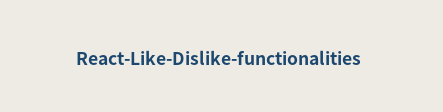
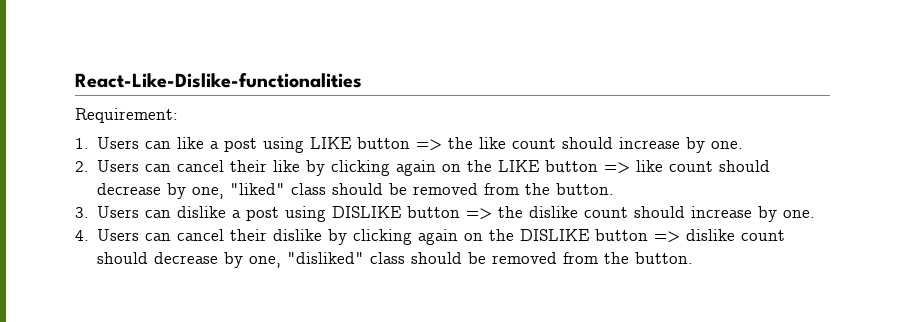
(361, 57) none -> [75,108,178,123] [75,137,744,153] [75,160,771,176] [97,183,615,199] [75,206,816,222] [75,229,786,245] [97,252,694,268] // Requirement: // 1. Users can like a post using LIKE button => the like count should increase by one. // 2. Users can cancel their like by clicking again on the LIKE button => like count should decrease by one, "liked" class should be removed from the button. // 3. Users can dislike a post using DISLIKE button => the dislike count should increase by one. // 4. Users can cancel their dislike by clicking again on the DISLIKE button => dislike count should decrease by one, "disliked" class should be removed from the button.

